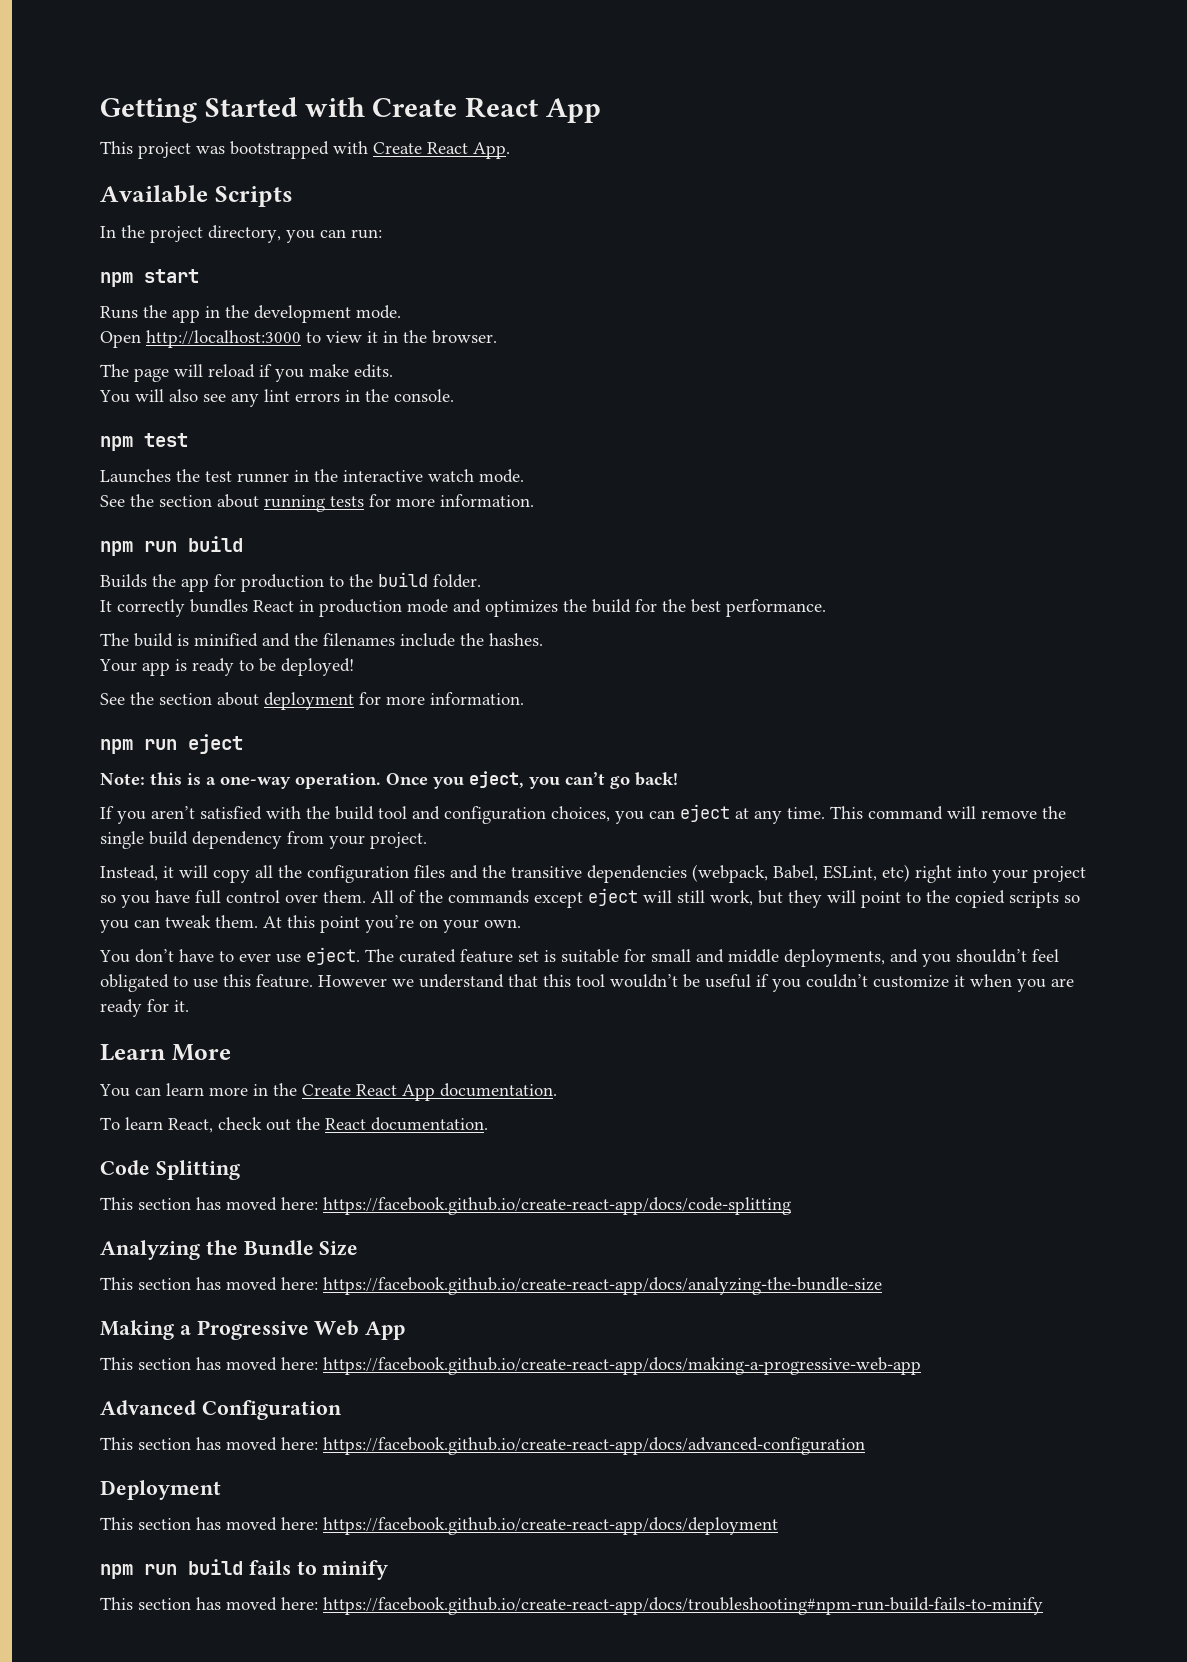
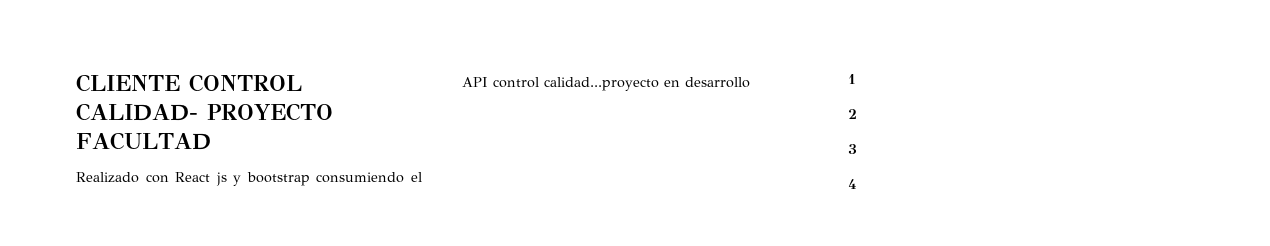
[100,97,602,123] [100,141,510,159] [100,185,293,207] [100,225,382,243] [100,269,199,287] [100,305,401,323] [100,330,497,348] [100,364,393,382] [99,389,454,407] [100,433,188,451] [100,469,524,483] [100,494,534,512] [100,536,243,556] [100,572,481,592] [100,599,826,617] [100,633,543,647] [99,658,354,676] [100,692,524,710] [100,734,243,754] [100,771,678,789] [100,804,1066,824] [100,831,427,849] [100,864,1086,883] [100,888,1080,908] [100,915,521,933] [99,947,1059,967] [100,974,1074,992] [100,999,189,1017] [100,1044,231,1061] [99,1083,557,1101] [100,1117,488,1133] [100,1160,240,1180] [100,1197,791,1215] [100,1240,359,1260] [100,1277,882,1295] [100,1320,406,1340] [100,1357,921,1375] [100,1400,342,1420] [100,1437,865,1455] [100,1480,221,1500] [100,1517,778,1535] [100,1559,389,1580] [100,1597,1043,1615] Getting Started with Create React App // This project was bootstrapped with Create React App. // Available Scripts // In the project directory, you can run: // npm start // Runs the app in the development mode. // Open http://localhost:3000 to view it in the browser. // The page will reload if you make edits. // You will also see any lint errors in the console. // npm test // Launches the test runner in the interactive watch mode. // See the section about running tests for more information. // npm run build // Builds the app for production to the build folder. // It correctly bundles React in production mode and optimizes the build for the best performance. // The build is minified and the filenames include the hashes. // Your app is ready to be deployed! // See the section about deployment for more information. // npm run eject // Note: this is a one-way operation. Once you eject, you can’t go back! // If you aren’t satisfied with the build tool and configuration choices, you can eject at any time. This command will remove the single build dependency from your project. // Instead, it will copy all the configuration files and the transitive dependencies (webpack, Babel, ESLint, etc) right into your project so you have full control over them. All of the commands except eject will still work, but they will point to the copied scripts so you can tweak them. At this point you’re on your own. // You don’t have to ever use eject. The curated feature set is suitable for small and middle deployments, and you shouldn’t feel obligated to use this feature. However we understand that this tool wouldn’t be useful if you couldn’t customize it when you are ready for it. // Learn More // You can learn more in the Create React App documentation. // To learn React, check out the React documentation. // Code Splitting // This section has moved here: https://facebook.github.io/create-react-app/docs/code-splitting // Analyzing the Bundle Size // This section has moved here: https://facebook.github.io/create-react-app/docs/analyzing-the-bundle-size // Making a Progressive Web App // This section has moved here: https://facebook.github.io/create-react-app/docs/making-a-progressive-web-app // Advanced Configuration // This section has moved here: https://facebook.github.io/create-react-app/docs/advanced-configuration // Deployment // This section has moved here: https://facebook.github.io/create-react-app/docs/deployment // npm run build fails to minify // This section has moved here: https://facebook.github.io/create-react-app/docs/troubleshooting#npm-run-build-fails-to-minify -> [76,74,302,92] [76,103,333,121] [76,132,211,150] [76,172,422,186] [462,77,750,91] [848,74,856,84] [848,109,857,119] [848,144,857,154] [848,179,857,189] CLIENTE CONTROL CALIDAD- PROYECTO FACULTAD // Realizado con React js y bootstrap consumiendo el API control calidad...proyecto en desarrollo // 1 // 2 // 3 // 4

